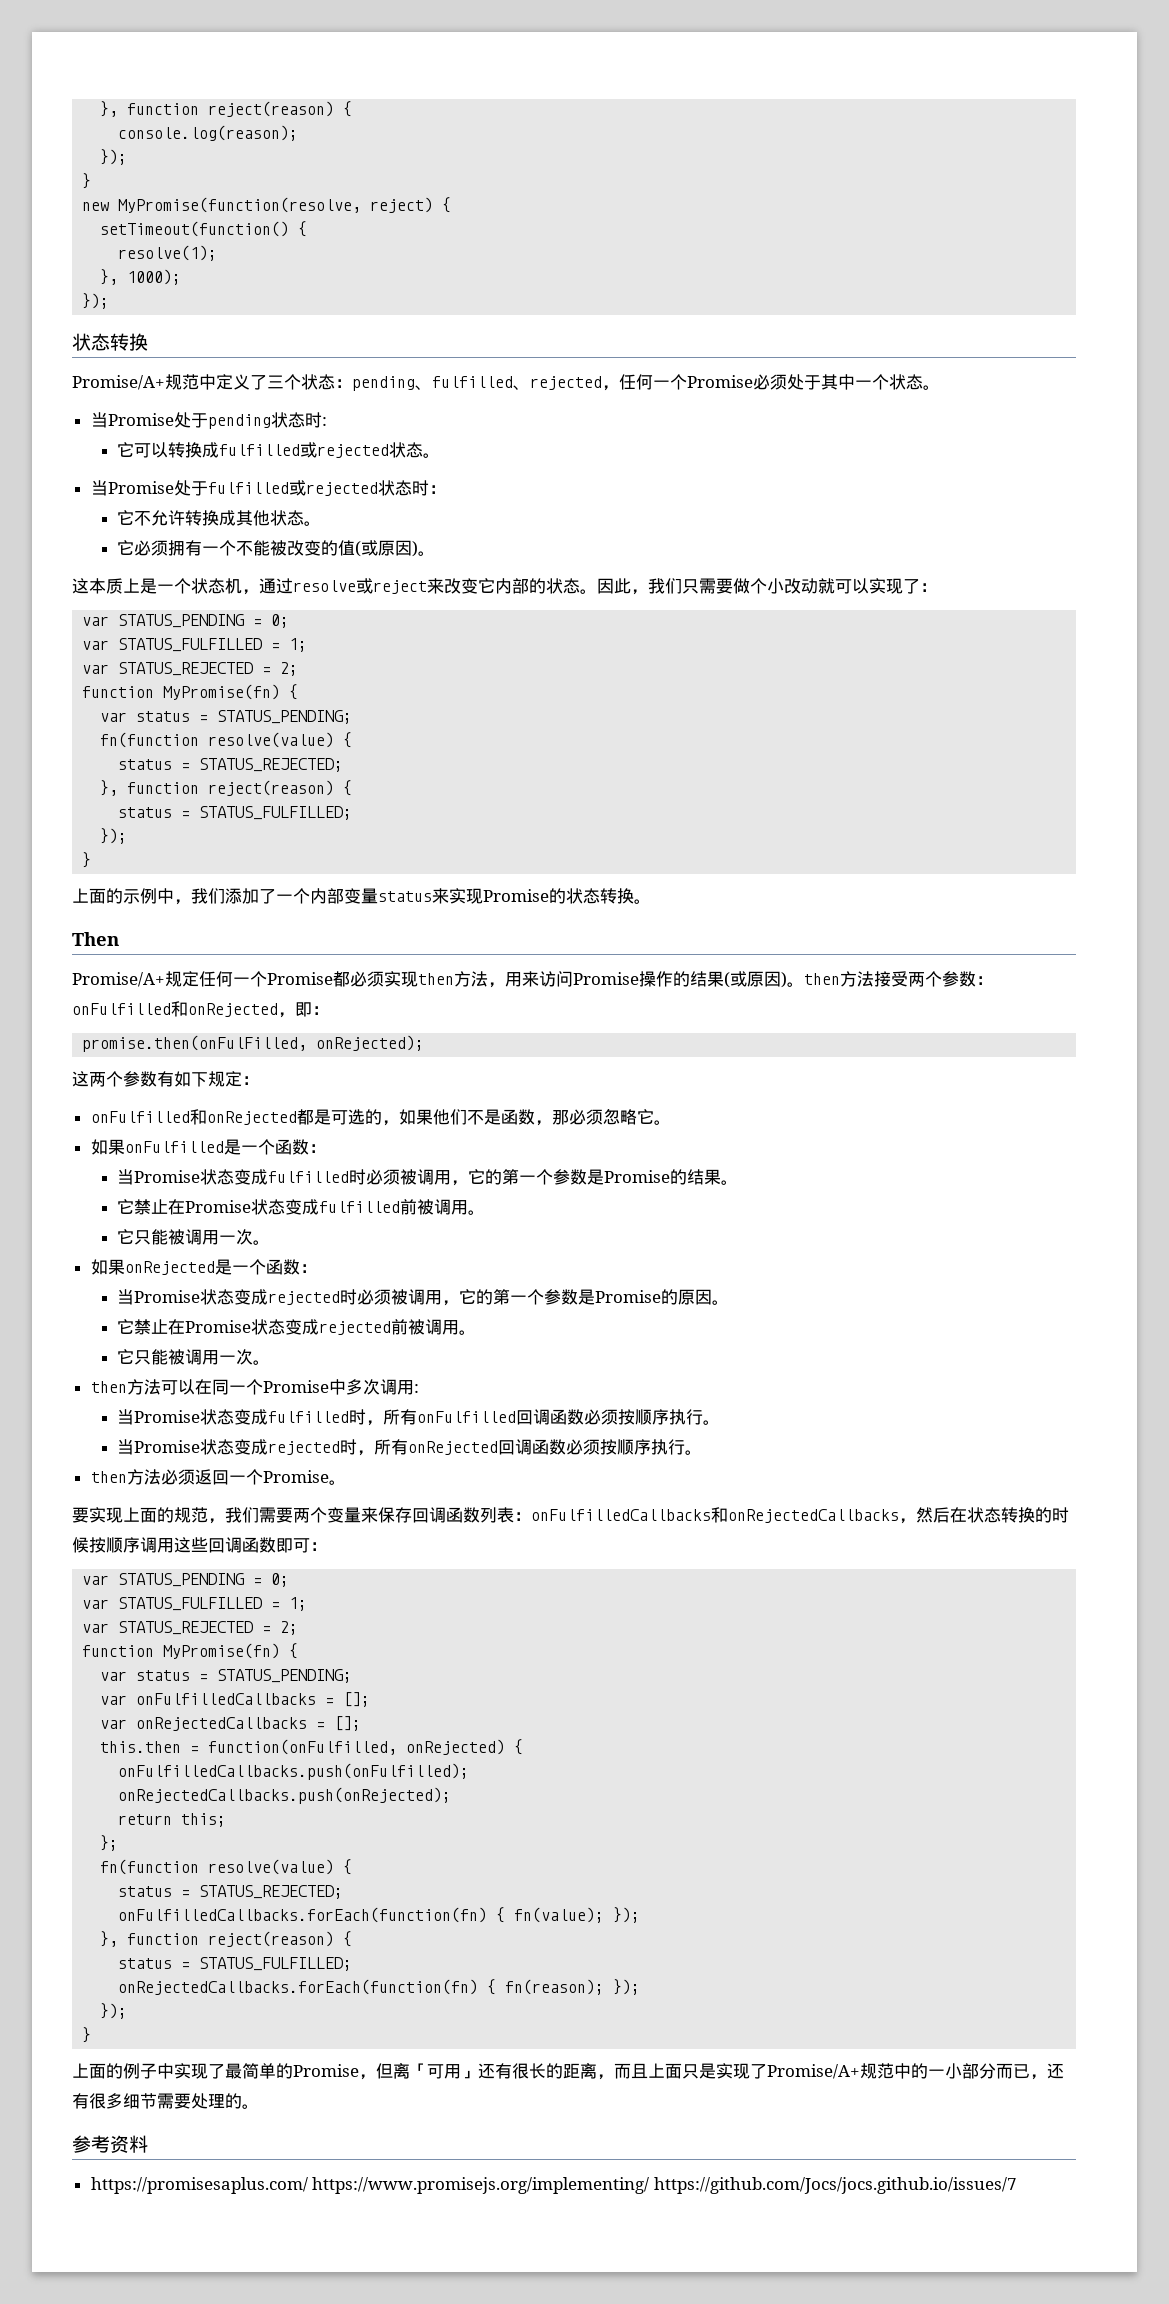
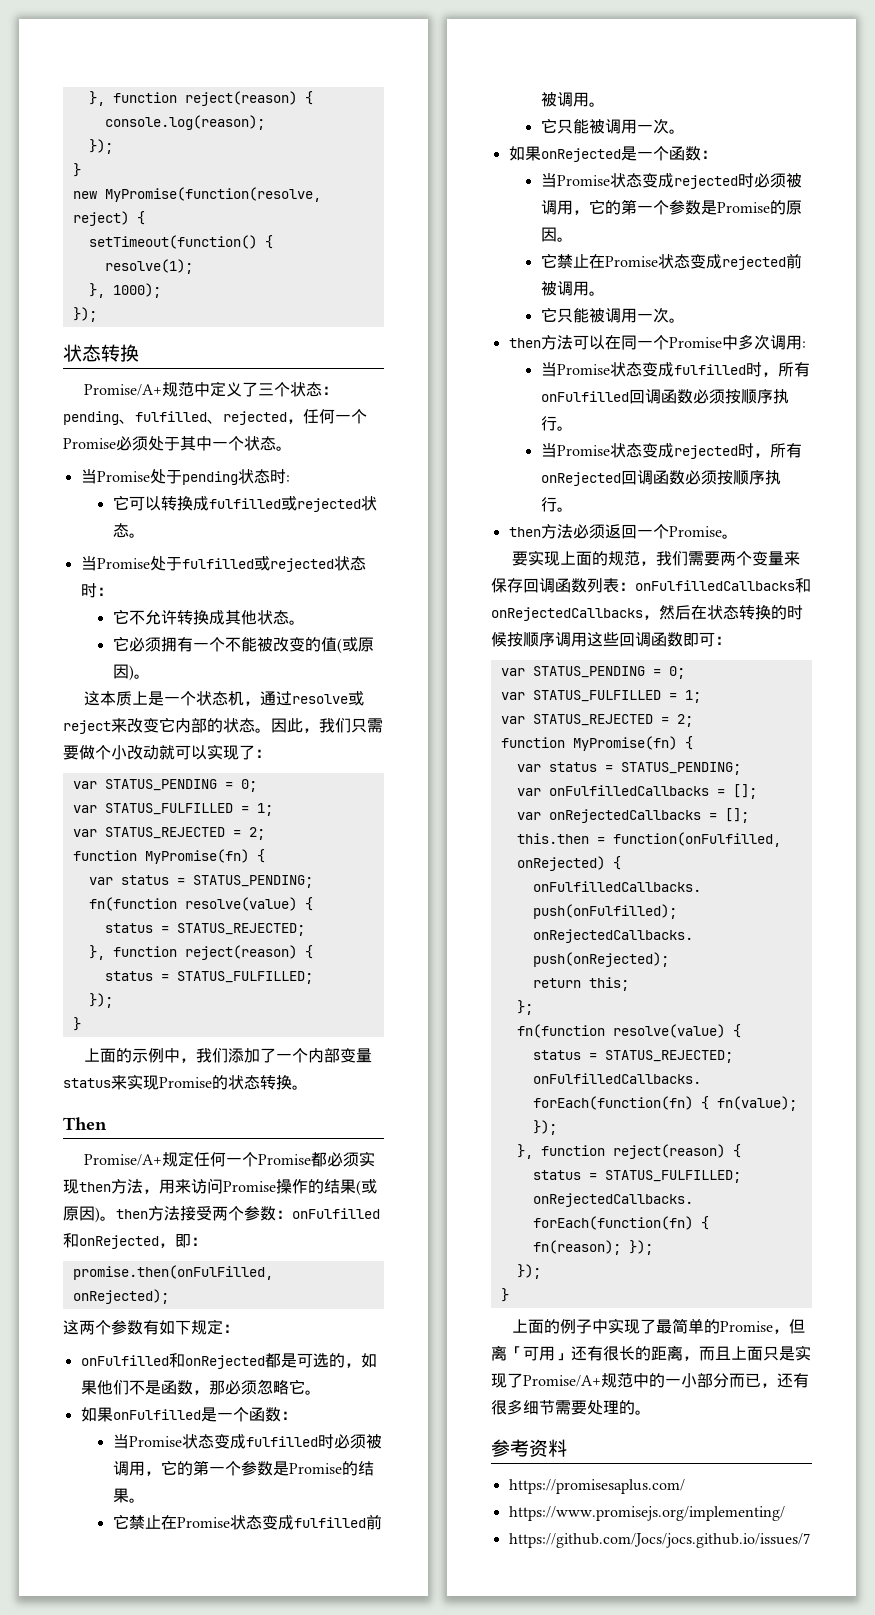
(308, 2185) none -> (685, 1486) //
(650, 2185) none -> (785, 1513) //

